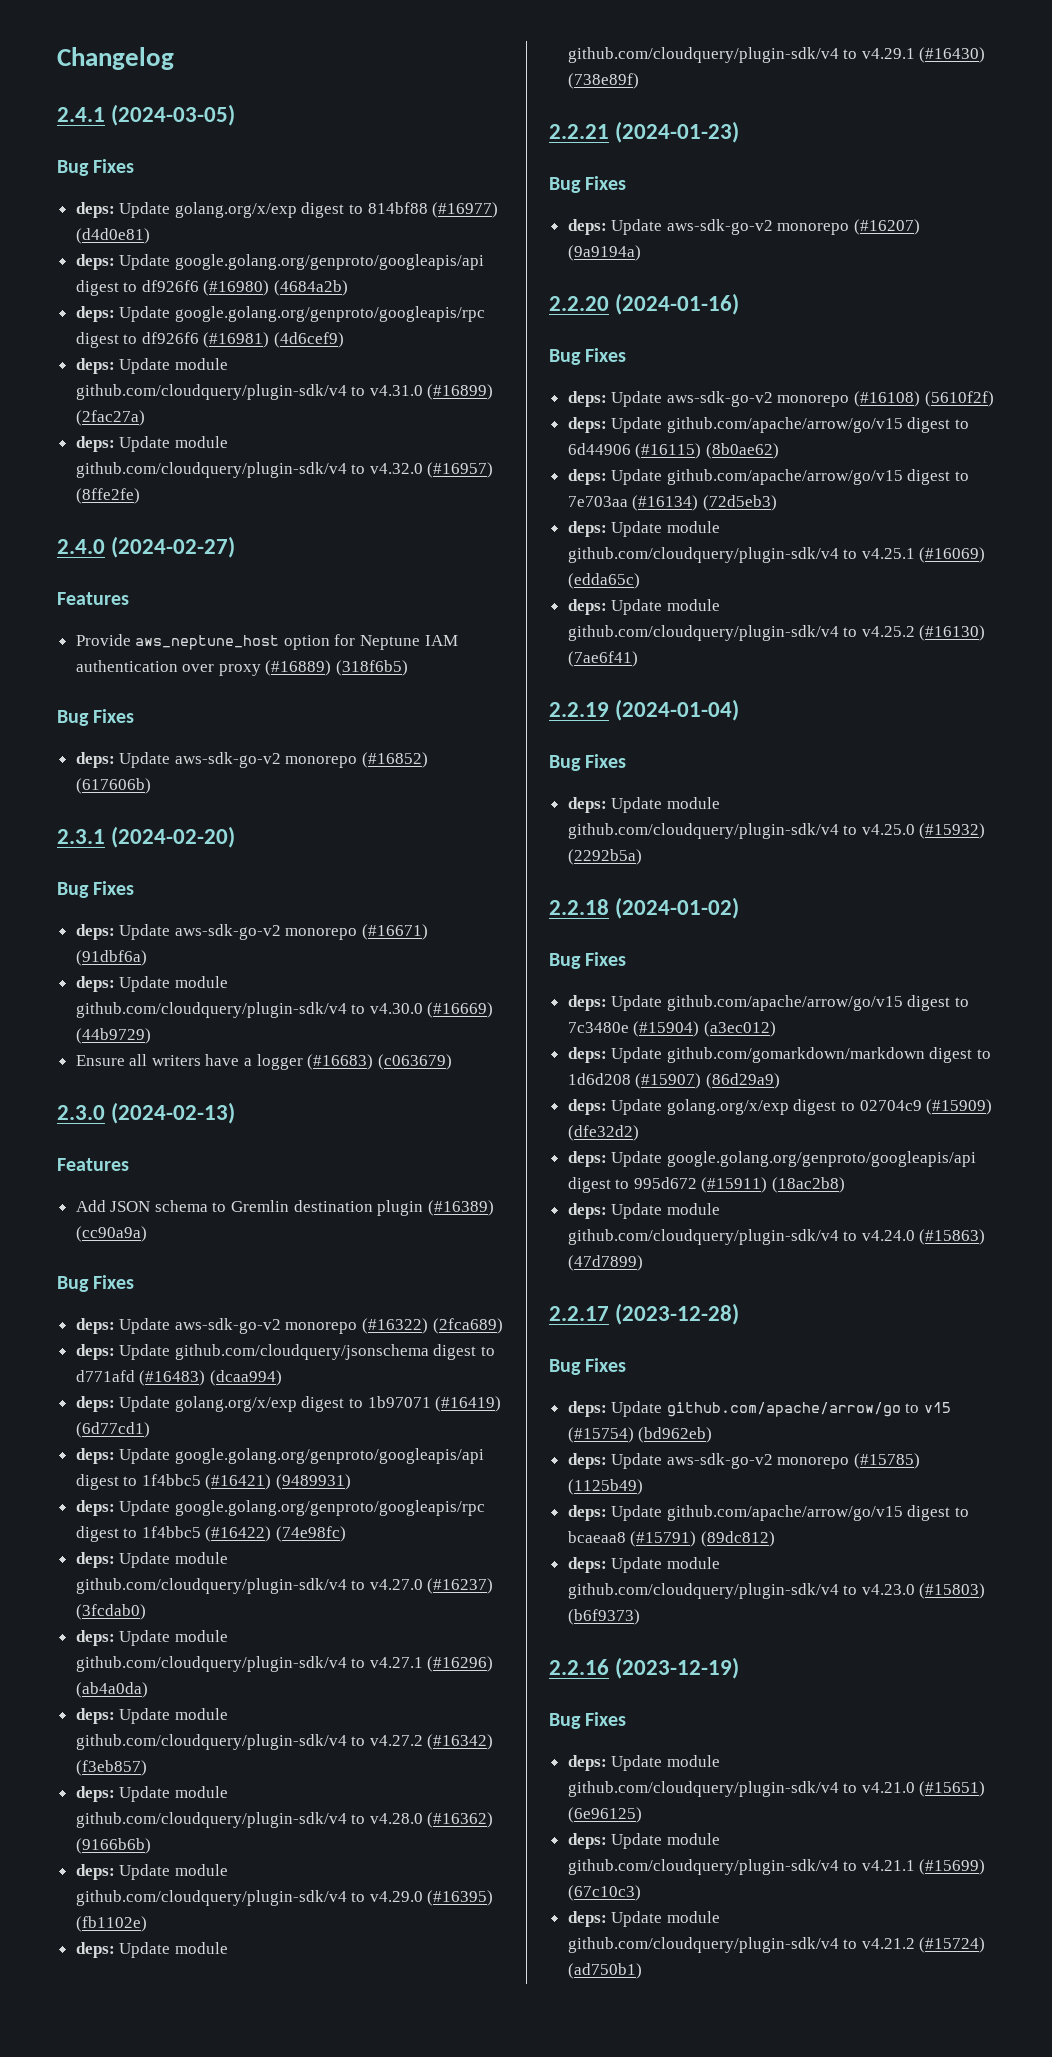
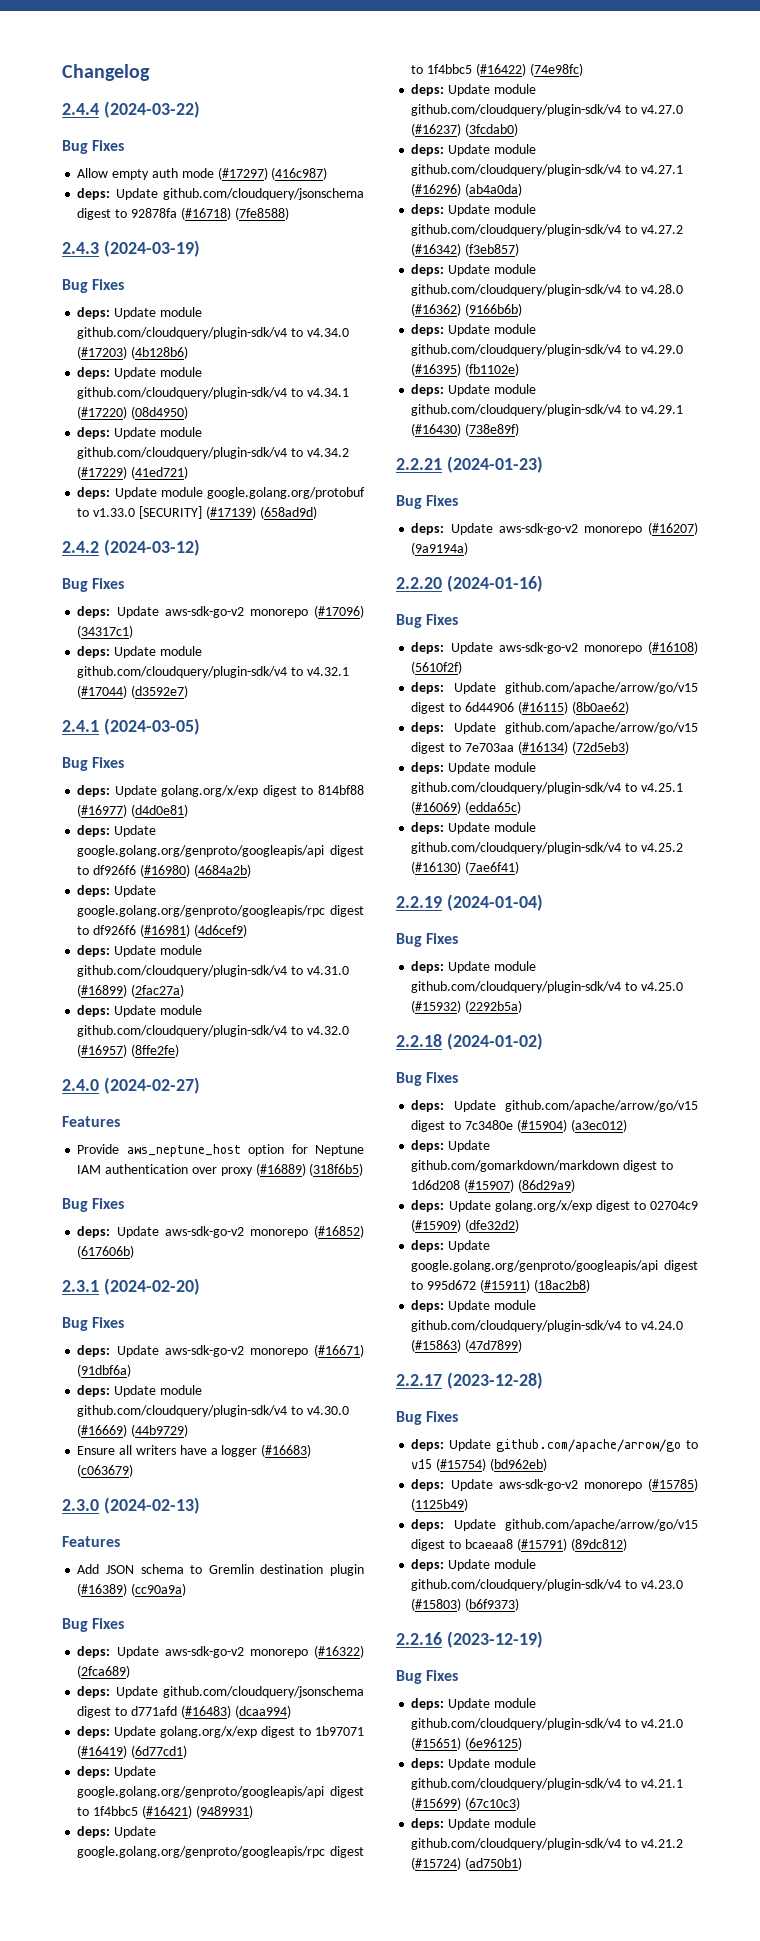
(174, 58) none -> [62,101,200,118] [62,140,125,154] [77,167,328,180] [77,188,364,200] [77,207,289,220] [62,240,200,257] [62,279,125,293] [77,307,202,319] [77,327,349,339] [77,346,189,359] [77,367,202,379] [77,387,349,399] [77,406,189,419] [77,427,202,439] [77,447,349,459] [77,466,189,479] [77,487,365,499] [77,506,317,519] [62,539,200,556] [62,578,125,592] [77,605,364,618] [77,625,134,638] [77,646,202,658] [77,666,349,678] [77,685,189,698] // 2.4.4 (2024-03-22) // Bug Fixes // Allow empty auth mode (#17297) (416c987) // deps: Update github.com/cloudquery/jsonschema digest to 92878fa (#16718) (7fe8588) // 2.4.3 (2024-03-19) // Bug Fixes // deps: Update module github.com/cloudquery/plugin-sdk/v4 to v4.34.0 (#17203) (4b128b6) // deps: Update module github.com/cloudquery/plugin-sdk/v4 to v4.34.1 (#17220) (08d4950) // deps: Update module github.com/cloudquery/plugin-sdk/v4 to v4.34.2 (#17229) (41ed721) // deps: Update module google.golang.org/protobuf to v1.33.0 [SECURITY] (#17139) (658ad9d) // 2.4.2 (2024-03-12) // Bug Fixes // deps: Update aws-sdk-go-v2 monorepo (#17096) (34317c1) // deps: Update module github.com/cloudquery/plugin-sdk/v4 to v4.32.1 (#17044) (d3592e7)

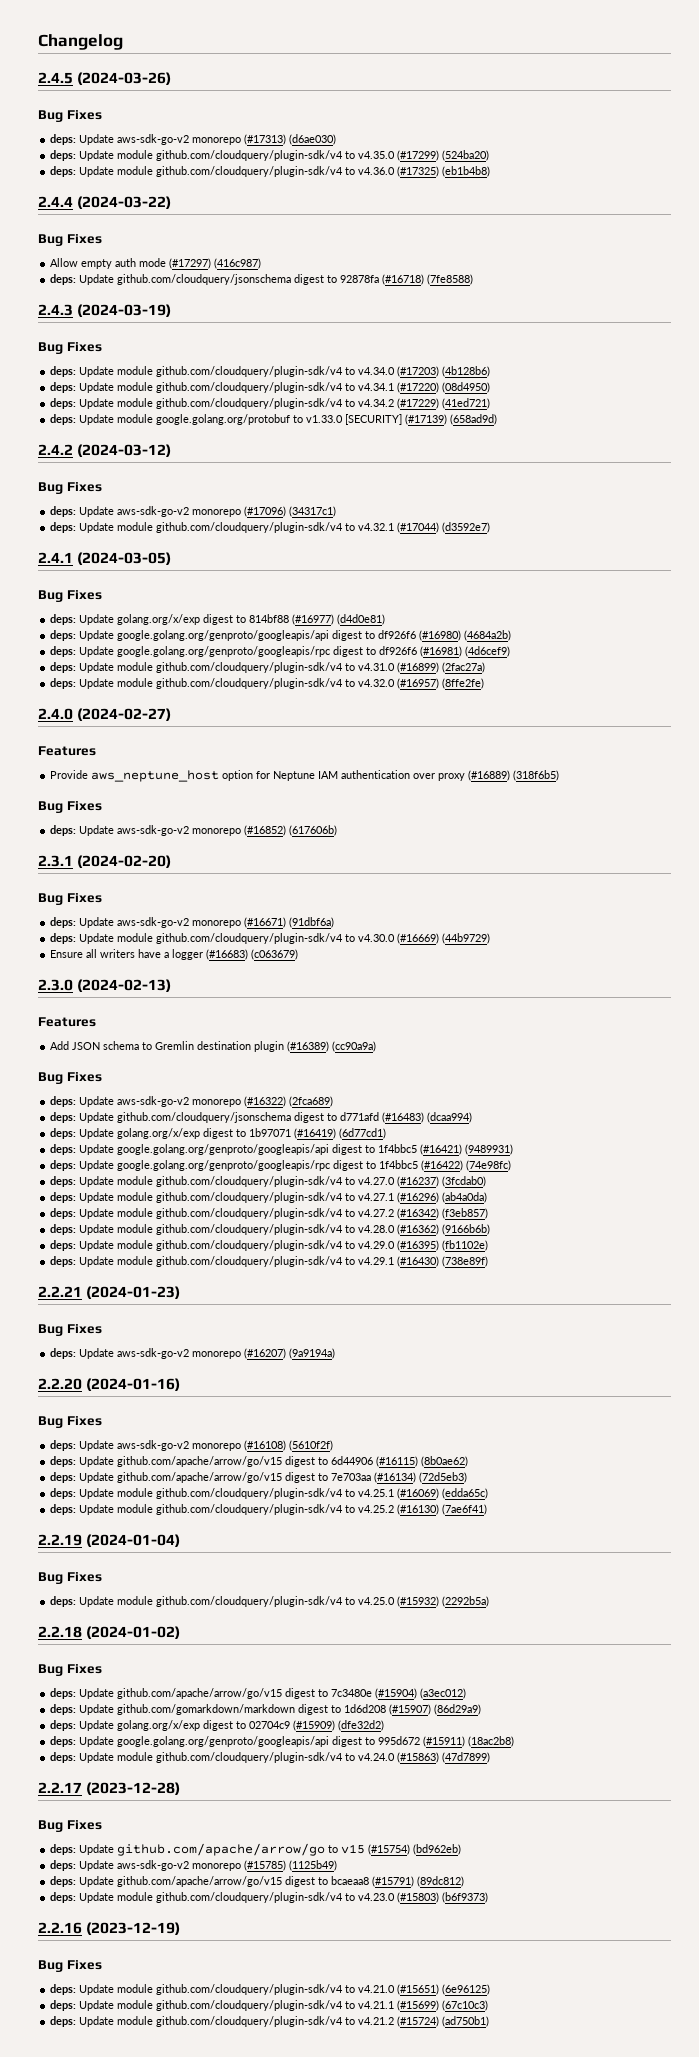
(150, 72) none -> [38,72,172,85] [38,110,102,122] [50,134,337,145] [50,150,490,161] [50,166,491,177] // 2.4.5 (2024-03-26) // Bug Fixes // deps: Update aws-sdk-go-v2 monorepo (#17313) (d6ae030) // deps: Update module github.com/cloudquery/plugin-sdk/v4 to v4.35.0 (#17299) (524ba20) // deps: Update module github.com/cloudquery/plugin-sdk/v4 to v4.36.0 (#17325) (eb1b4b8)

